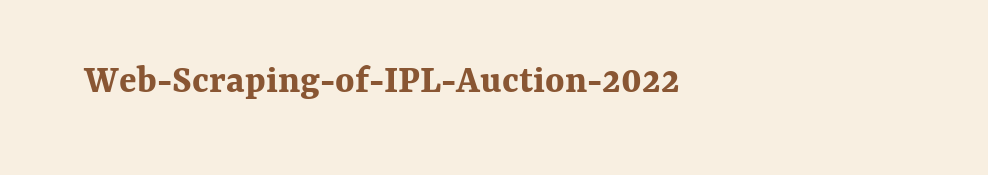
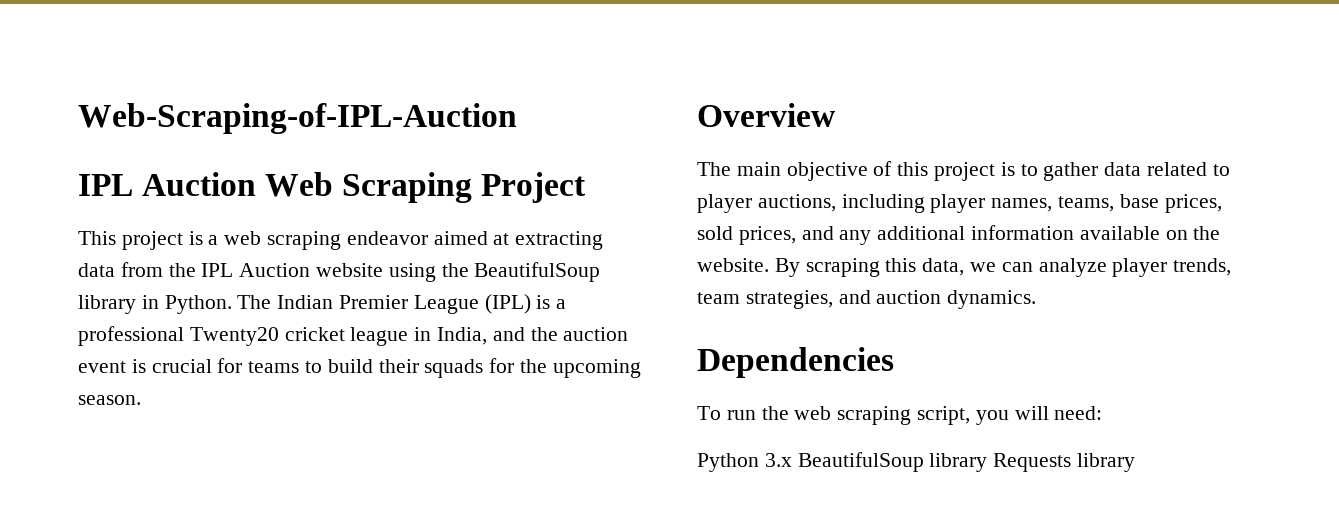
[83,65,680,99] Web-Scraping-of-IPL-Auction-2022 -> [78,103,517,134] [78,172,587,203] [78,231,604,250] [78,262,601,282] [78,294,567,314] [78,326,629,346] [78,358,641,378] [78,395,141,405] [697,103,836,127] [697,161,1230,181] [697,194,1222,213] [697,225,1221,245] [697,258,1232,277] [697,290,1037,309] [697,347,894,378] [697,406,1103,425] [697,452,1136,472] Web-Scraping-of-IPL-Auction // IPL Auction Web Scraping Project // This project is a web scraping endeavor aimed at extracting data from the IPL Auction website using the BeautifulSoup library in Python. The Indian Premier League (IPL) is a professional Twenty20 cricket league in India, and the auction event is crucial for teams to build their squads for the upcoming season. // Overview // The main objective of this project is to gather data related to player auctions, including player names, teams, base prices, sold prices, and any additional information available on the website. By scraping this data, we can analyze player trends, team strategies, and auction dynamics. // Dependencies // To run the web scraping script, you will need: // Python 3.x BeautifulSoup library Requests library

